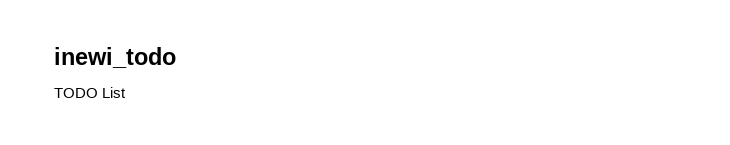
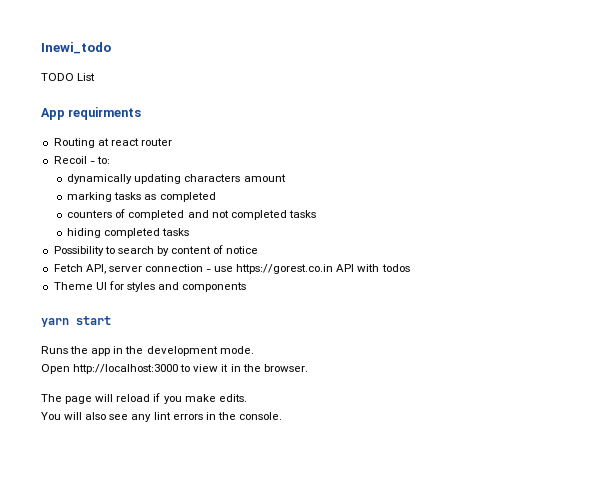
[54,47,176,68] inewi_todo -> [41,42,111,54] Inewi_todo
(127, 92) none -> [41,107,142,120] [53,138,172,148] [53,156,110,164] [67,174,286,184] [67,192,216,202] [67,209,316,220] [67,228,190,238] [53,245,259,256] [53,264,410,274] [53,281,247,292] [41,316,111,327] [41,346,254,356] [41,364,308,374] [41,393,247,404] [41,412,282,422] // App requirments // Routing at react router // Recoil - to: // dynamically updating characters amount // marking tasks as completed // counters of completed and not completed tasks // hiding completed tasks // Possibility to search by content of notice // Fetch API, server connection - use https://gorest.co.in API with todos // Theme UI for styles and components // yarn start // Runs the app in the development mode. // Open http://localhost:3000 to view it in the browser. // The page will reload if you make edits. // You will also see any lint errors in the console.

